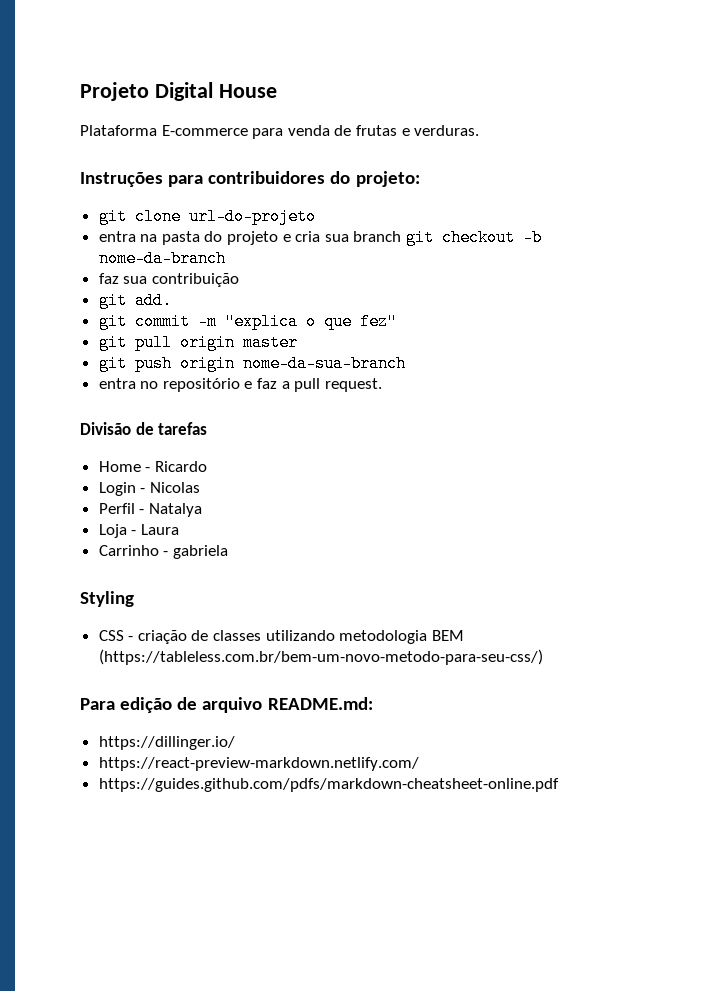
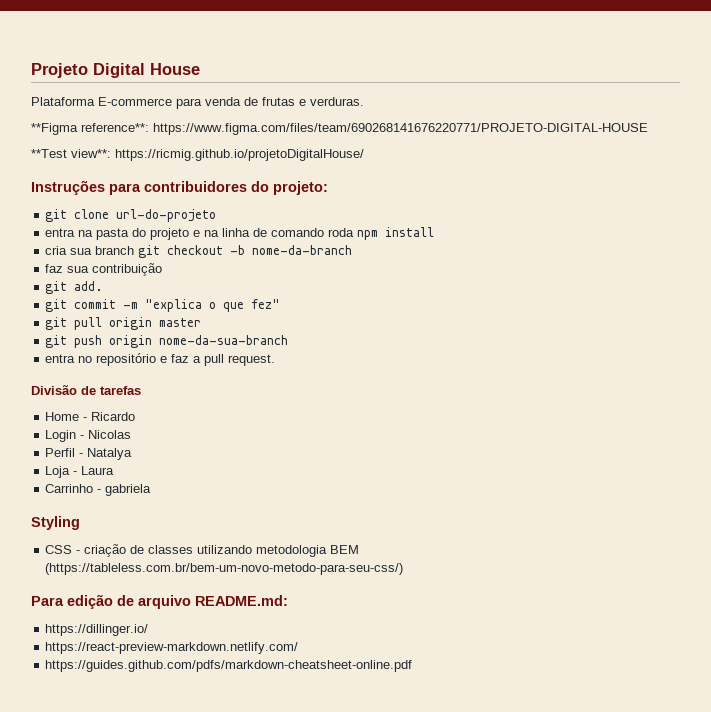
(480, 130) none -> [31,123,648,135] [31,149,364,161] // **Figma reference**: https://www.figma.com/files/team/690268141676220771/PROJETO-DIGITAL-HOUSE // **Test view**: https://ricmig.github.io/projetoDigitalHouse/
(291, 238) none -> [204,227,435,240] na linha de comando roda npm install //

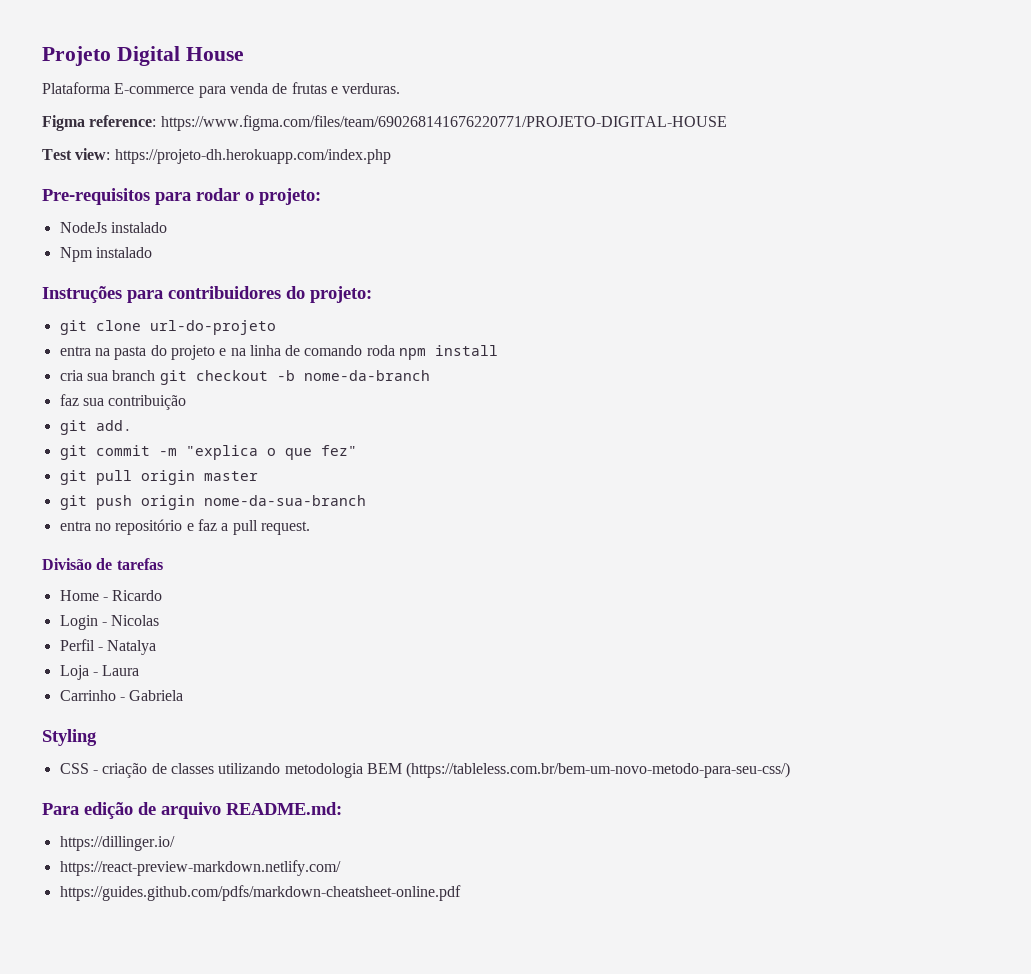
[31,123,149,135] **Figma reference**: -> [42,115,157,131] Figma reference:
[31,149,364,161] **Test view**: https://ricmig.github.io/projetoDigitalHouse/ -> [42,148,391,164] [42,188,321,205] [59,222,167,233] [59,247,152,262] Test view: https://projeto-dh.herokuapp.com/index.php // Pre-requisitos para rodar o projeto: // NodeJs instalado // Npm instalado
[105,484,152,496] gabriela -> [129,690,184,701] Gabriela

